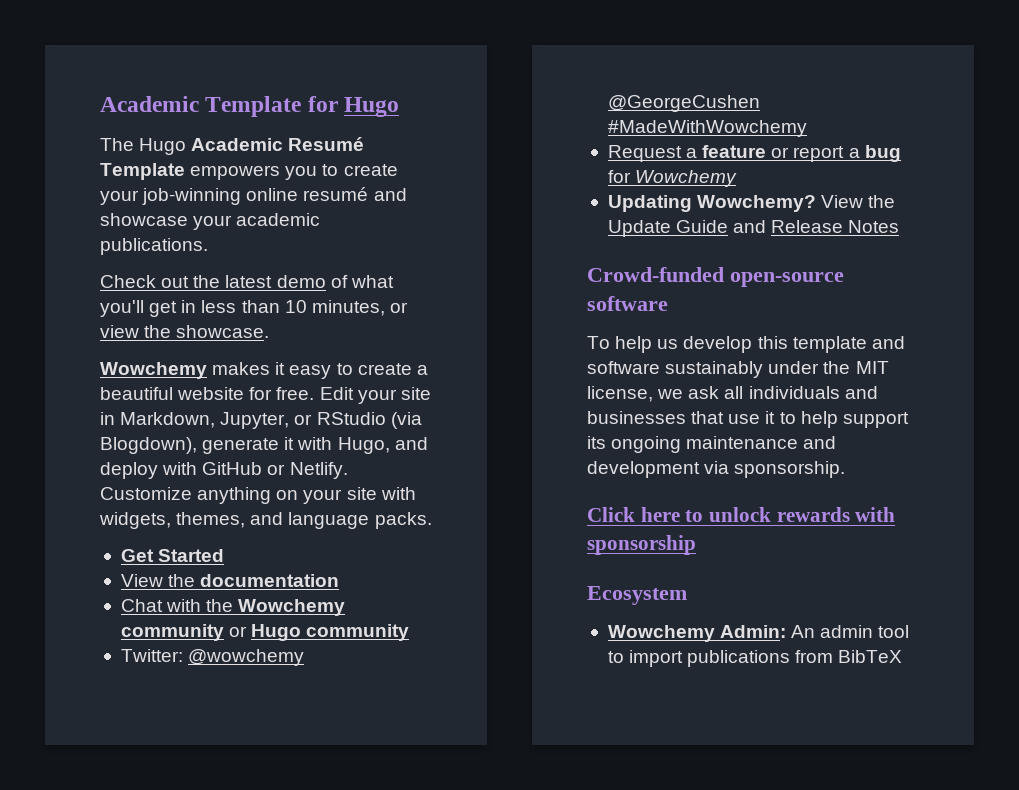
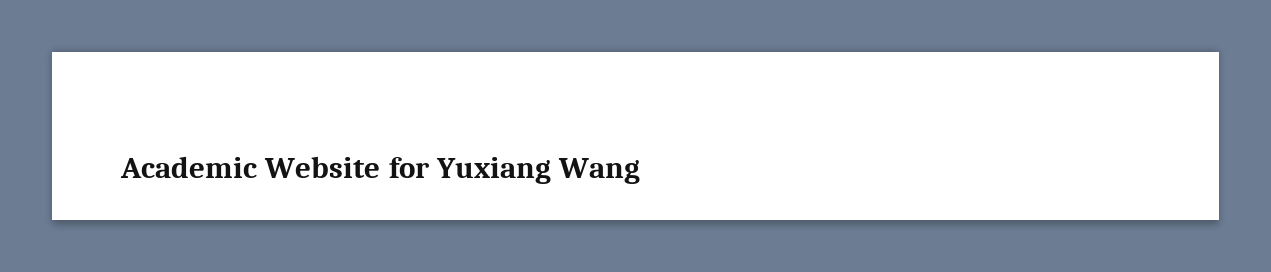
[100,96,400,117] [100,137,365,155] [100,163,398,180] [100,187,407,205] [100,213,321,230] [100,238,208,255] [100,275,394,288] [100,300,408,317] [100,325,270,338] [100,362,428,379] [100,387,431,404] [100,412,422,429] [100,437,428,454] [100,462,348,479] [100,487,416,504] [99,512,432,529] [120,549,225,562] [120,574,340,587] [120,599,346,616] [120,624,410,641] [120,649,305,666] [607,95,760,112] [607,120,807,137] [607,145,901,162] [607,170,738,187] [607,195,896,212] [607,220,900,237] [587,267,844,287] [587,296,668,311] [587,336,905,353] [587,361,889,378] [587,386,878,402] [587,411,909,428] [587,436,837,453] [587,461,846,478] [587,507,896,522] [587,535,696,555] [587,586,687,605] [607,625,910,642] [607,650,903,667] Academic Template for Hugo // The Hugo Academic Resumé Template empowers you to create your job-winning online resumé and showcase your academic publications. // Check out the latest demo of what you'll get in less than 10 minutes, or view the showcase. // Wowchemy makes it easy to create a beautiful website for free. Edit your site in Markdown, Jupyter, or RStudio (via Blogdown), generate it with Hugo, and deploy with GitHub or Netlify. Customize anything on your site with widgets, themes, and language packs. // Get Started // View the documentation // Chat with the Wowchemy community or Hugo community // Twitter: @wowchemy @GeorgeCushen #MadeWithWowchemy // Request a feature or report a bug for Wowchemy // Updating Wowchemy? View the Update Guide and Release Notes // Crowd-funded open-source software // To help us develop this template and software sustainably under the MIT license, we ask all individuals and businesses that use it to help support its ongoing maintenance and development via sponsorship. // Click here to unlock rewards with sponsorship // Ecosystem // Wowchemy Admin: An admin tool to import publications from BibTeX -> [120,156,641,184] Academic Website for Yuxiang Wang

